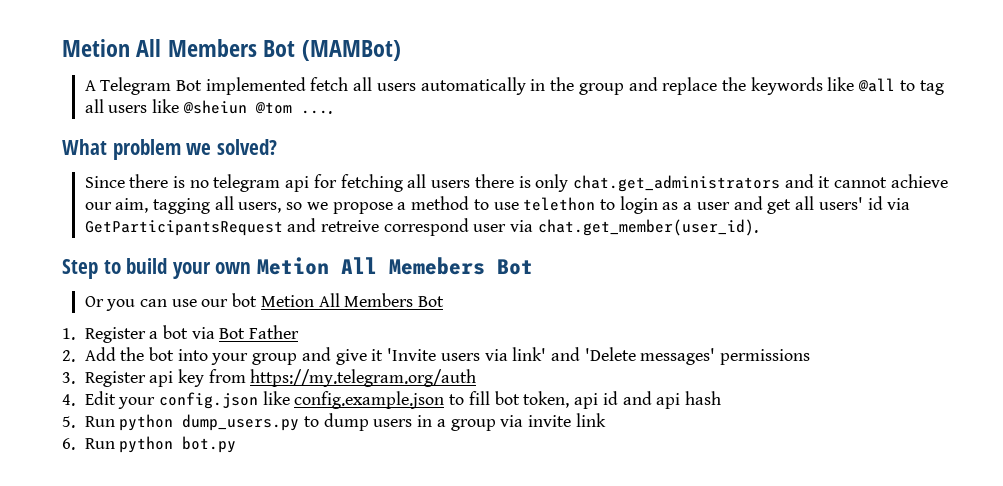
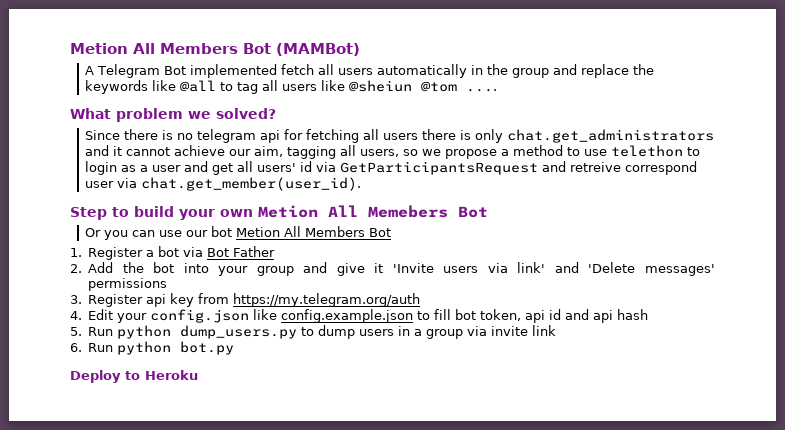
(237, 444) none -> [70,370,198,383] // Deploy to Heroku

